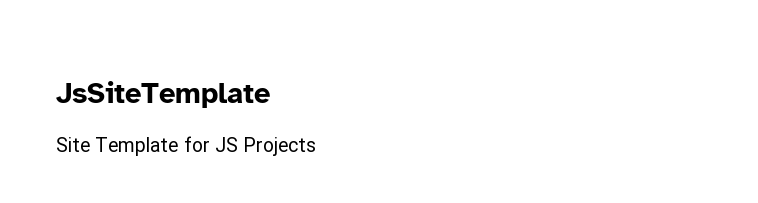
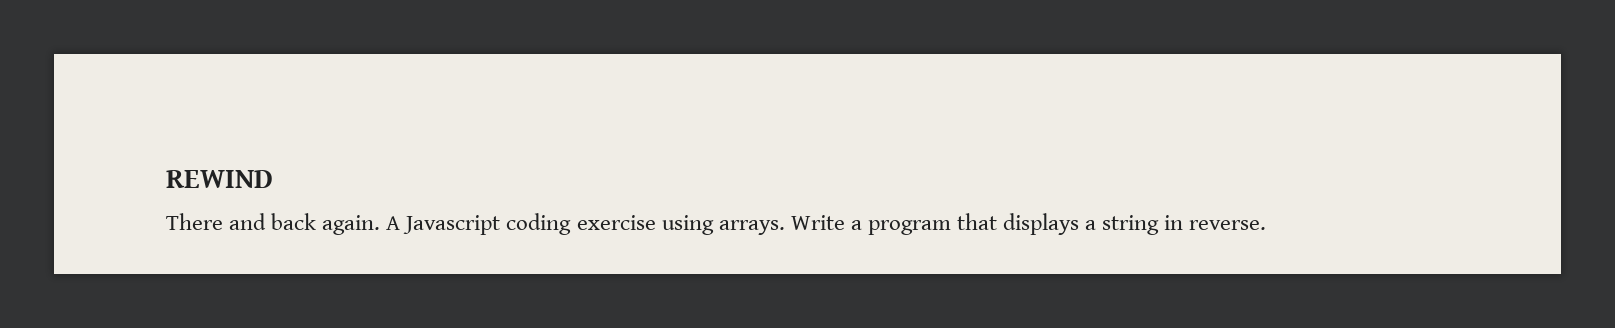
[56,81,270,108] [56,136,317,156] JsSiteTemplate // Site Template for JS Projects -> [166,170,273,188] [166,213,1267,235] REWIND // There and back again. A Javascript coding exercise using arrays. Write a program that displays a string in reverse.

